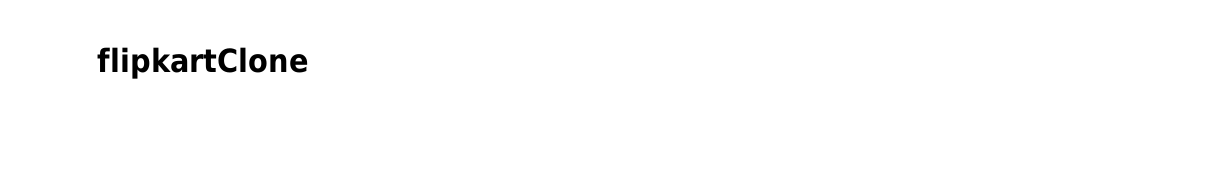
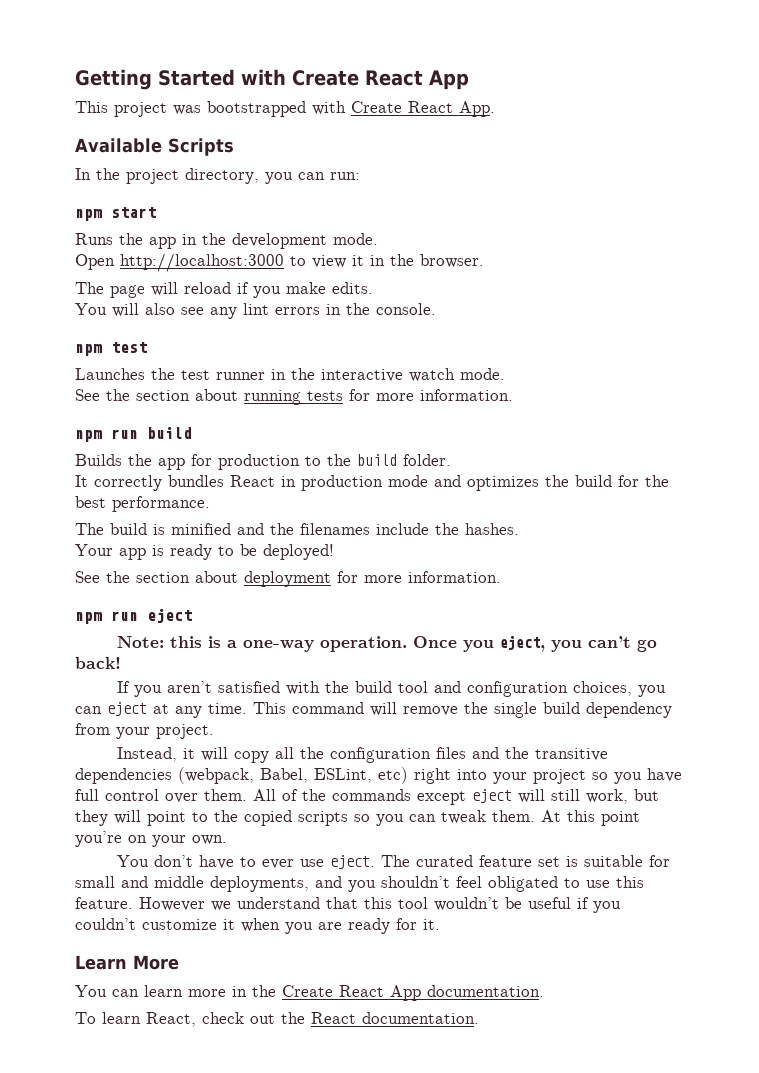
[97,47,309,79] flipkartClone -> [75,69,469,90] [75,101,495,117] [75,138,234,156] [75,168,360,184] [75,207,156,221] [75,233,378,249] [75,253,484,272] [75,282,373,298] [75,303,436,319] [75,342,147,356] [75,368,505,382] [75,389,513,405] [75,427,192,442] [75,454,451,470] [75,475,669,491] [75,496,210,512] [75,523,519,535] [75,544,334,560] [75,571,501,587] [75,608,192,624] [117,635,658,652] [75,657,121,669] [117,681,667,697] [75,702,672,718] [75,723,214,739] [117,747,609,763] [75,767,682,784] [75,789,659,805] [75,810,640,826] [75,831,227,847] [117,855,671,869] [75,876,644,892] [75,897,621,913] [75,918,440,934] [75,955,179,970] [75,985,544,1001] [75,1012,479,1027] Getting Started with Create React App // This project was bootstrapped with Create React App. // Available Scripts // In the project directory, you can run: // npm start // Runs the app in the development mode. // Open http://localhost:3000 to view it in the browser. // The page will reload if you make edits. // You will also see any lint errors in the console. // npm test // Launches the test runner in the interactive watch mode. // See the section about running tests for more information. // npm run build // Builds the app for production to the build folder. // It correctly bundles React in production mode and optimizes the build for the best performance. // The build is minified and the filenames include the hashes. // Your app is ready to be deployed! // See the section about deployment for more information. // npm run eject // Note: this is a one-way operation. Once you eject, you can’t go back! // If you aren’t satisfied with the build tool and configuration choices, you can eject at any time. This command will remove the single build dependency from your project. // Instead, it will copy all the configuration files and the transitive dependencies (webpack, Babel, ESLint, etc) right into your project so you have full control over them. All of the commands except eject will still work, but they will point to the copied scripts so you can tweak them. At this point you’re on your own. // You don’t have to ever use eject. The curated feature set is suitable for small and middle deployments, and you shouldn’t feel obligated to use this feature. However we understand that this tool wouldn’t be useful if you couldn’t customize it when you are ready for it. // Learn More // You can learn more in the Create React App documentation. // To learn React, check out the React documentation.

